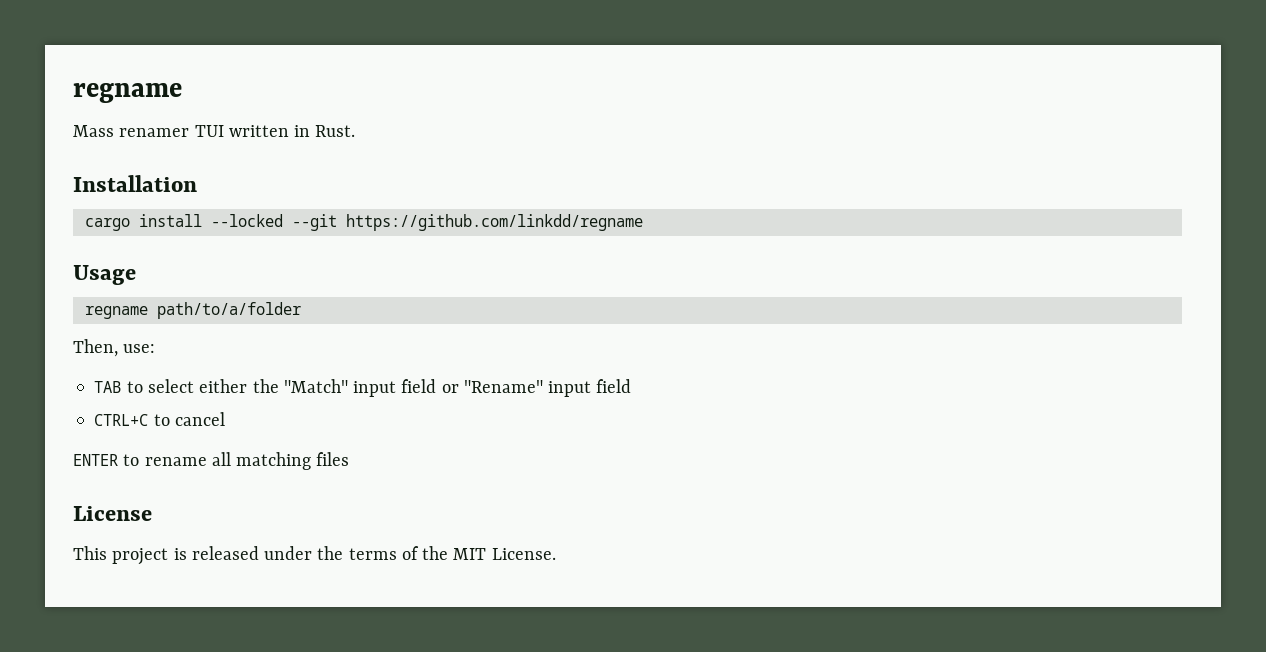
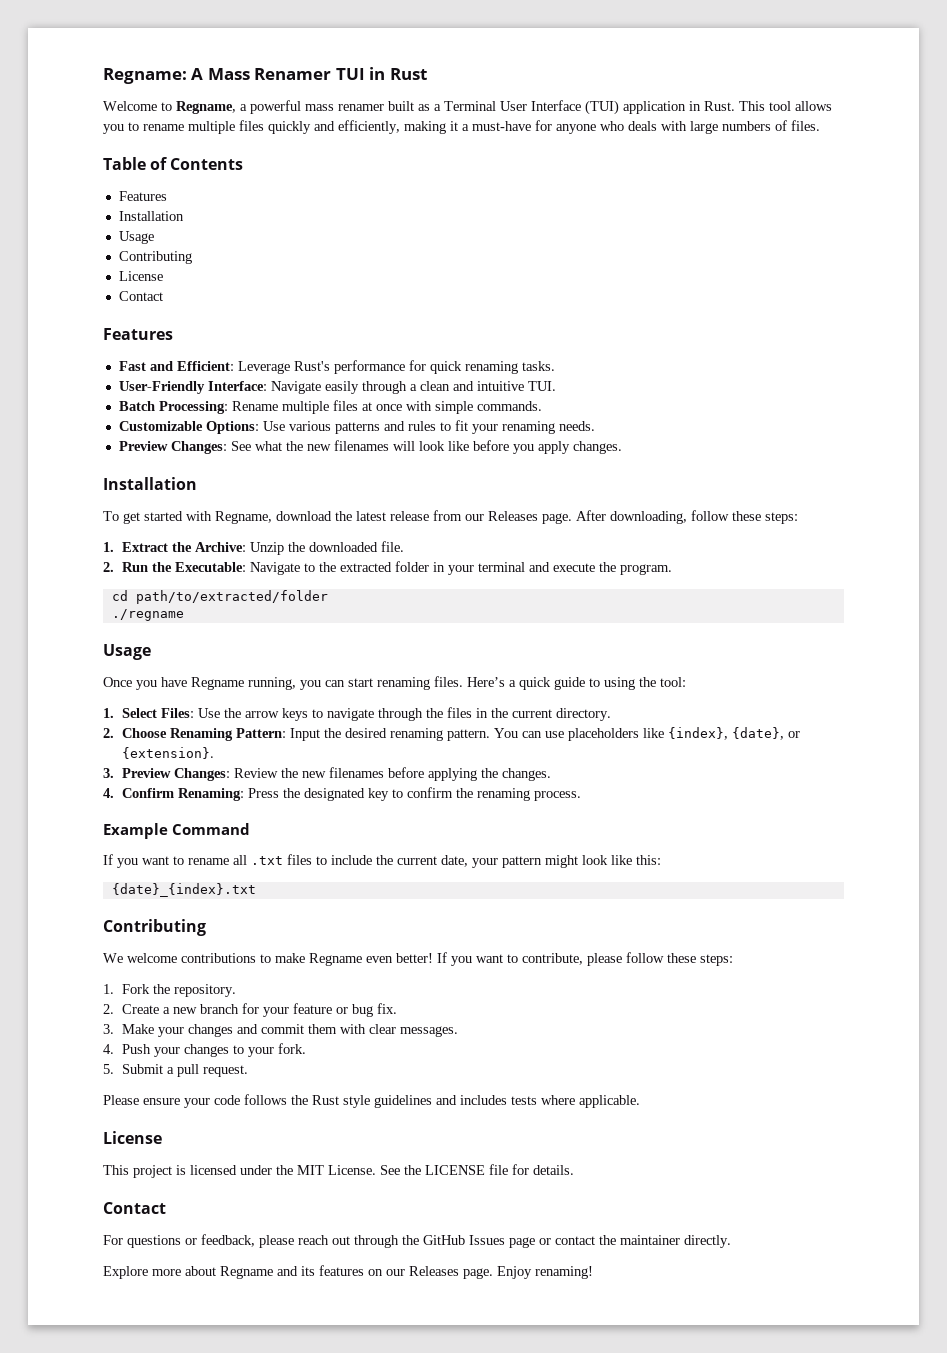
[73,83,182,103] [73,125,356,137] [73,175,197,192] [84,214,643,231] [73,265,136,285] [84,302,301,319] [73,339,156,357] [94,379,632,397] [94,412,225,426] [73,454,118,466] regname // Mass renamer TUI written in Rust. // Installation // cargo install --locked --git https://github.com/linkdd/regname // Usage // regname path/to/a/folder // Then, use: // TAB to select either the "Match" input field or "Rename" input field // CTRL+C to cancel // ENTER -> [103,67,427,84] [103,100,832,115] [103,120,820,134] [103,157,244,170] [118,191,167,201] [118,211,184,221] [118,231,154,244] [118,251,192,264] [118,271,163,281] [118,291,163,301] [103,328,173,340] [118,360,555,374] [118,381,556,394] [118,400,542,414] [118,420,595,434] [118,440,622,454] [103,477,197,490] [103,510,798,524] [103,541,404,555] [103,561,672,575] [111,590,328,604] [111,609,184,621] [103,644,151,660] [103,676,686,690] [103,707,611,721] [103,727,800,741] [121,747,214,759] [103,767,551,781] [103,787,581,801] [103,823,250,839] [103,854,169,868] Regname: A Mass Renamer TUI in Rust // Welcome to Regname, a powerful mass renamer built as a Terminal User Interface (TUI) application in Rust. This tool allows you to rename multiple files quickly and efficiently, making it a must-have for anyone who deals with large numbers of files. // Table of Contents // Features // Installation // Usage // Contributing // License // Contact // Features // Fast and Efficient: Leverage Rust's performance for quick renaming tasks. // User-Friendly Interface: Navigate easily through a clean and intuitive TUI. // Batch Processing: Rename multiple files at once with simple commands. // Customizable Options: Use various patterns and rules to fit your renaming needs. // Preview Changes: See what the new filenames will look like before you apply changes. // Installation // To get started with Regname, download the latest release from our Releases page. After downloading, follow these steps: // 1. Extract the Archive: Unzip the downloaded file. // 2. Run the Executable: Navigate to the extracted folder in your terminal and execute the program. // cd path/to/extracted/folder // ./regname // Usage // Once you have Regname running, you can start renaming files. Here’s a quick guide to using the tool: // 1. Select Files: Use the arrow keys to navigate through the files in the current directory. // 2. Choose Renaming Pattern: Input the desired renaming pattern. You can use placeholders like {index}, {date}, or {extension}. // 3. Preview Changes: Review the new filenames before applying the changes. // 4. Confirm Renaming: Press the designated key to confirm the renaming process. // Example Command // If you want
[236,452,350,470] matching files -> [251,854,661,868] [111,883,256,897] [103,919,206,936] [103,952,733,966] [103,984,236,997] [103,1003,397,1017] [103,1024,458,1037] [103,1043,306,1057] [103,1064,248,1077] [103,1094,640,1108] .txt files to include the current date, your pattern might look like this: // {date}_{index}.txt // Contributing // We welcome contributions to make Regname even better! If you want to contribute, please follow these steps: // 1. Fork the repository. // 2. Create a new branch for your feature or bug fix. // 3. Make your changes and commit them with clear messages. // 4. Push your changes to your fork. // 5. Submit a pull request. // Please ensure your code follows the Rust style guidelines and includes tests where applicable.
[191,546,259,560] released -> [190,1165,237,1175] licensed
[348,546,556,560] terms of the MIT License. -> [297,1164,574,1175] [103,1202,166,1214] [103,1234,731,1248] [103,1265,593,1279] MIT License. See the LICENSE file for details. // Contact // For questions or feedback, please reach out through the GitHub Issues page or contact the maintainer directly. // Explore more about Regname and its features on our Releases page. Enjoy renaming!

